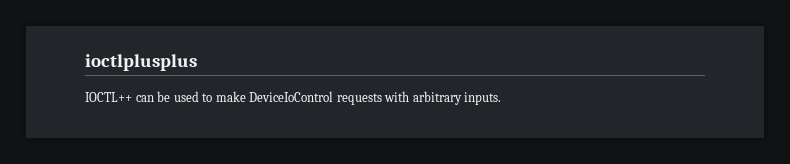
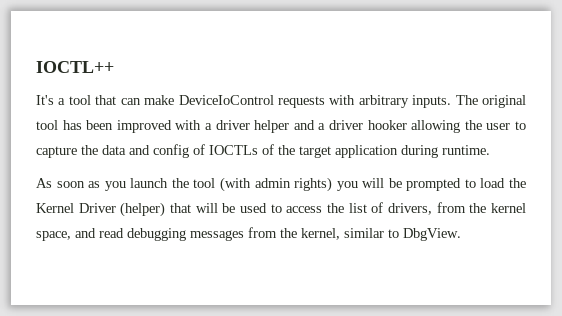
[85,54,197,71] [85,91,213,102] ioctlplusplus // IOCTL++ can be used to -> [36,61,114,73] [36,95,141,105] IOCTL++ // It's a tool that can
(502, 98) none -> [455,95,526,108] [36,120,527,133] [36,144,490,158] [36,177,526,192] [36,202,526,217] [36,227,461,241] The original tool has been improved with a driver helper and a driver hooker allowing the user to capture the data and config of IOCTLs of the target application during runtime. // As soon as you launch the tool (with admin rights) you will be prompted to load the Kernel Driver (helper) that will be used to access the list of drivers, from the kernel space, and read debugging messages from the kernel, similar to DbgView.

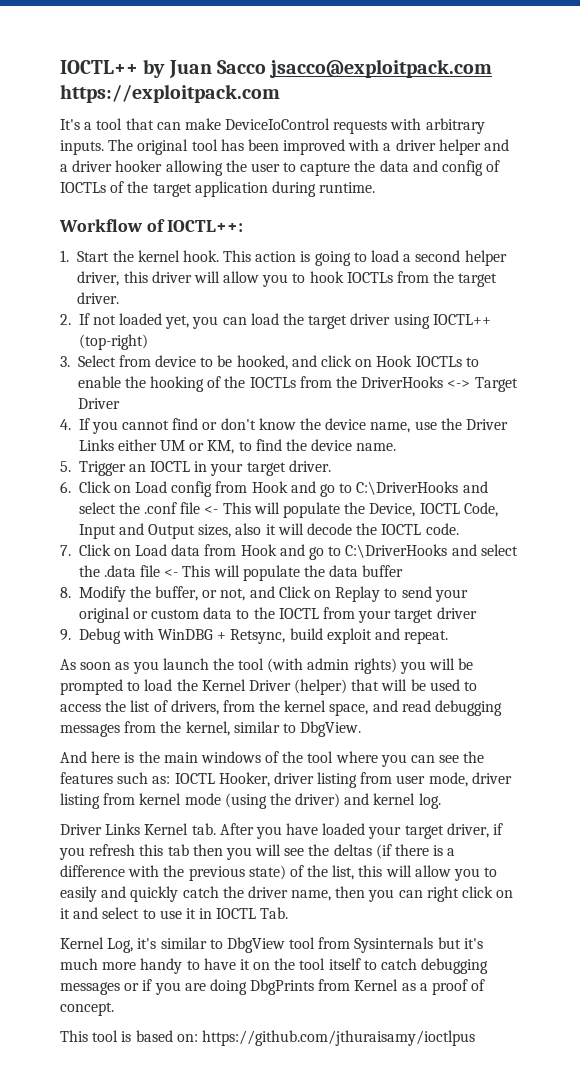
[36,61,114,73] IOCTL++ -> [60,59,493,78] [60,84,280,103] IOCTL++ by Juan Sacco jsacco@exploitpack.com https://exploitpack.com
(490, 150) none -> [59,219,244,232] [60,250,507,266] [77,271,498,287] [77,292,120,304] [60,313,491,329] [78,334,148,350] [60,355,479,370] [77,376,518,392] [77,398,120,409] [60,418,508,434] [78,439,397,454] [60,460,331,476] [60,481,488,497] [78,502,498,518] [78,523,459,539] [60,544,518,560] [78,565,404,581] [60,586,468,602] [78,607,477,623] [60,628,449,644] // Workflow of IOCTL++: // 1. Start the kernel hook. This action is going to load a second helper driver, this driver will allow you to hook IOCTLs from the target driver. // 2. If not loaded yet, you can load the target driver using IOCTL++ (top-right) // 3. Select from device to be hooked, and click on Hook IOCTLs to enable the hooking of the IOCTLs from the DriverHooks <-> Target Driver // 4. If you cannot find or don't know the device name, use the Driver Links either UM or KM, to find the device name. // 5. Trigger an IOCTL in your target driver. // 6. Click on Load config from Hook and go to C:\DriverHooks and select the .conf file <- This will populate the Device, IOCTL Code, Input and Output sizes, also it will decode the IOCTL code. // 7. Click on Load data from Hook and go to C:\DriverHooks and select the .data file <- This will populate the data buffer // 8. Modify the buffer, or not, and Click on Replay to send your original or custom data to the IOCTL from your target driver // 9. Debug with WinDBG + Retsync, build exploit and repeat.
(461, 234) none -> [60,751,485,767] [60,772,512,788] [60,793,441,809] [60,823,504,839] [59,844,456,860] [60,865,498,881] [60,886,514,902] [60,907,289,919] [60,937,483,953] [60,958,489,974] [60,979,486,995] [60,1002,114,1016] [60,1030,475,1046] // And here is the main windows of the tool where you can see the features such as: IOCTL Hooker, driver listing from user mode, driver listing from kernel mode (using the driver) and kernel log. // Driver Links Kernel tab. After you have loaded your target driver, if you refresh this tab then you will see the deltas (if there is a difference with the previous state) of the list, this will allow you to easily and quickly catch the driver name, then you can right click on it and select to use it in IOCTL Tab. // Kernel Log, it's similar to DbgView tool from Sysinternals but it's much more handy to have it on the tool itself to catch debugging messages or if you are doing DbgPrints from Kernel as a proof of concept. // This tool is based on: https://github.com/jthuraisamy/ioctlpus

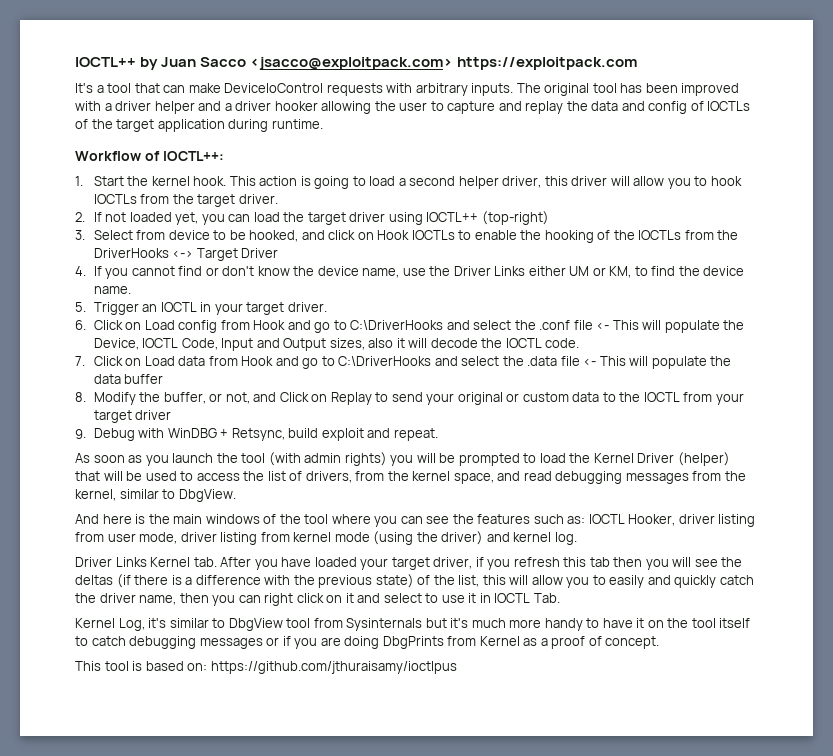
[269,59,493,78] jsacco@exploitpack.com -> [250,57,454,70] <jsacco@exploitpack.com>
(351, 169) none -> [498,101,564,114] and replay

